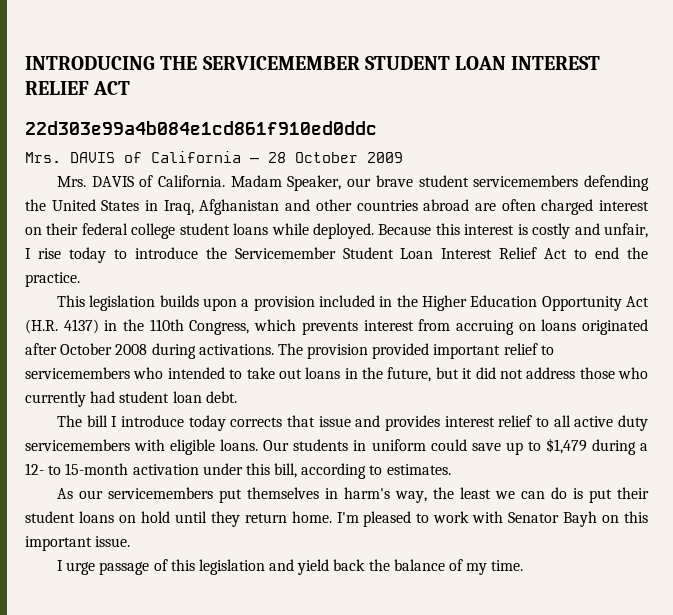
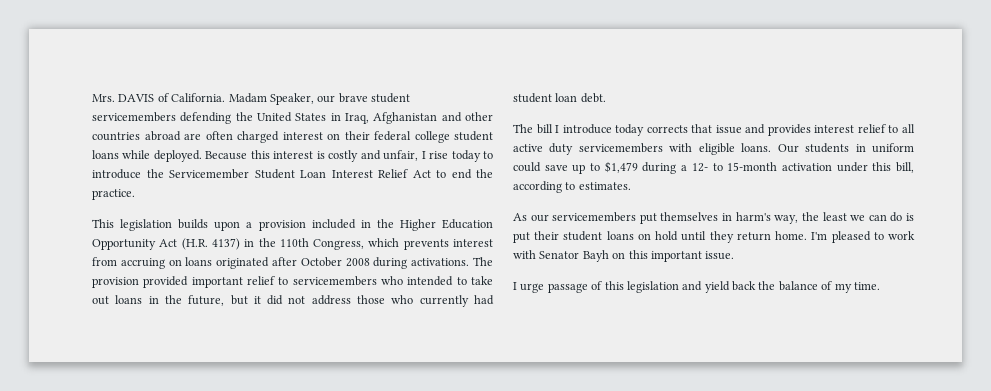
[25,56,601,70] [25,81,131,95] [25,121,377,135] [25,151,403,163] INTRODUCING THE SERVICEMEMBER STUDENT LOAN INTEREST RELIEF ACT // 22d303e99a4b084e1cd861f910ed0ddc // Mrs. DAVIS of California — 28 October 2009 // -> (92, 98) none

